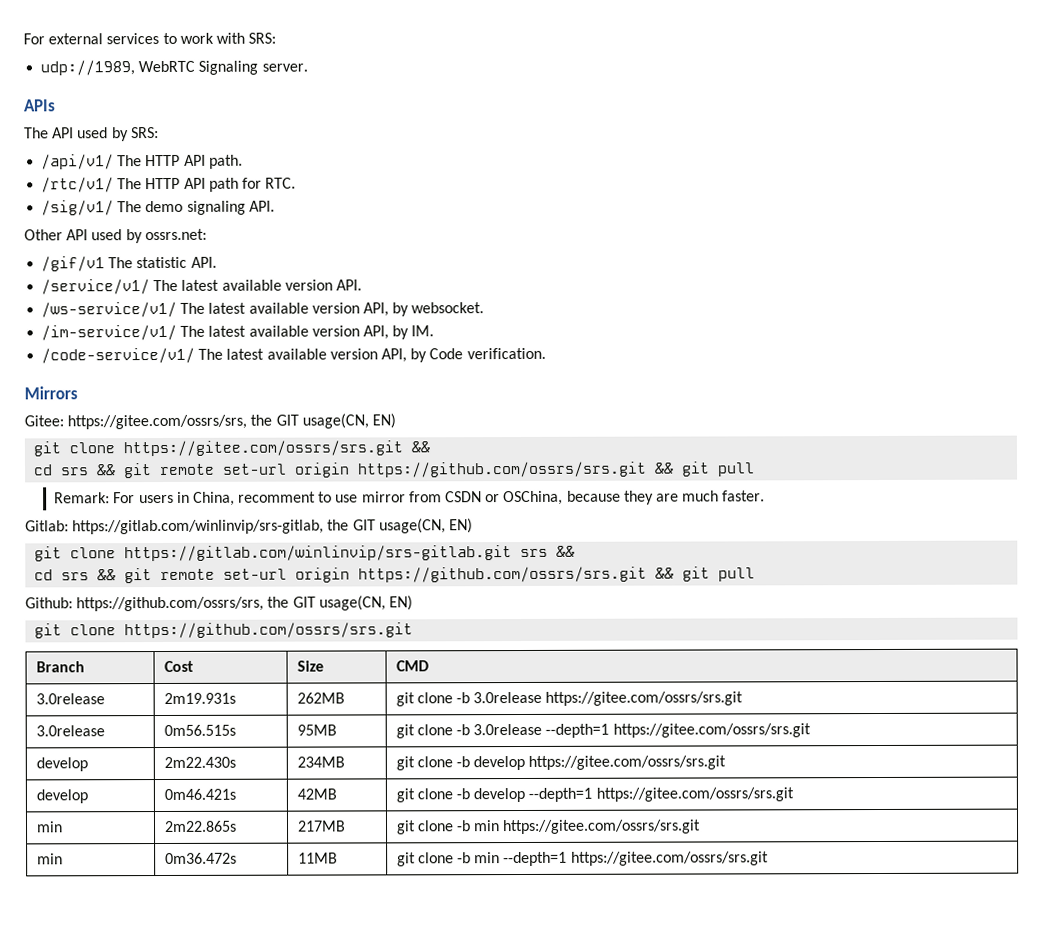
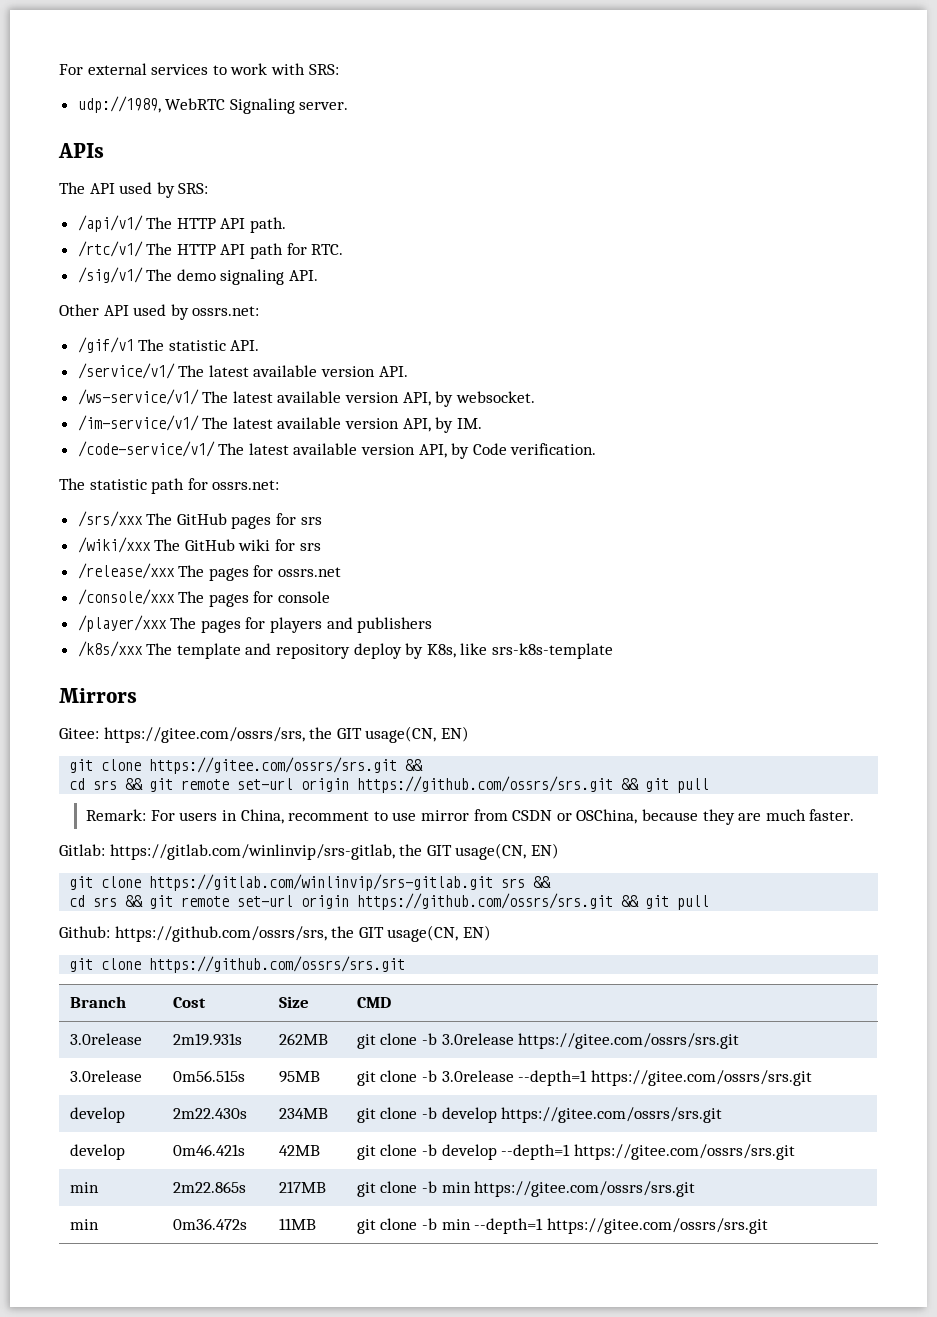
(546, 353) none -> [59,478,280,494] [77,511,322,529] [77,537,321,553] [77,563,342,581] [77,589,331,607] [77,615,433,633] [77,641,614,659] // The statistic path for ossrs.net: // /srs/xxx The GitHub pages for srs // /wiki/xxx The GitHub wiki for srs // /release/xxx The pages for ossrs.net // /console/xxx The pages for console // /player/xxx The pages for players and publishers // /k8s/xxx The template and repository deploy by K8s, like srs-k8s-template

